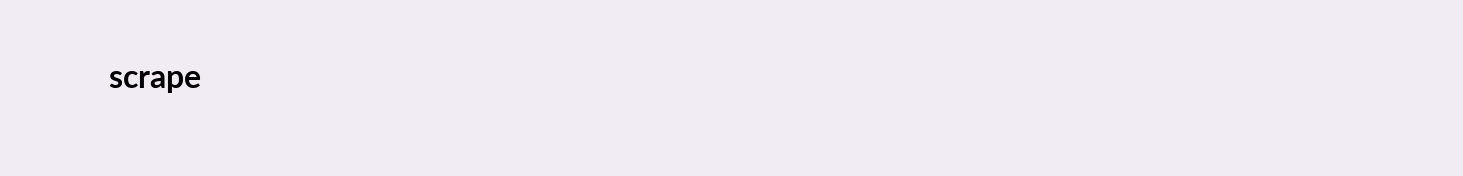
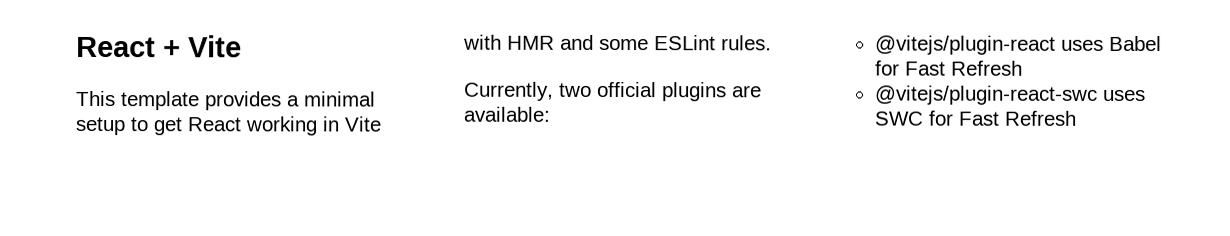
[109,71,201,93] scrape -> [76,35,242,58] [76,90,376,111] [75,116,382,136] [463,34,772,51] [464,81,762,102] [463,106,551,122] [874,35,1162,55] [874,60,1023,76] [874,85,1146,105] [873,110,1077,126] React + Vite // This template provides a minimal setup to get React working in Vite with HMR and some ESLint rules. // Currently, two official plugins are available: // @vitejs/plugin-react uses Babel for Fast Refresh // @vitejs/plugin-react-swc uses SWC for Fast Refresh

